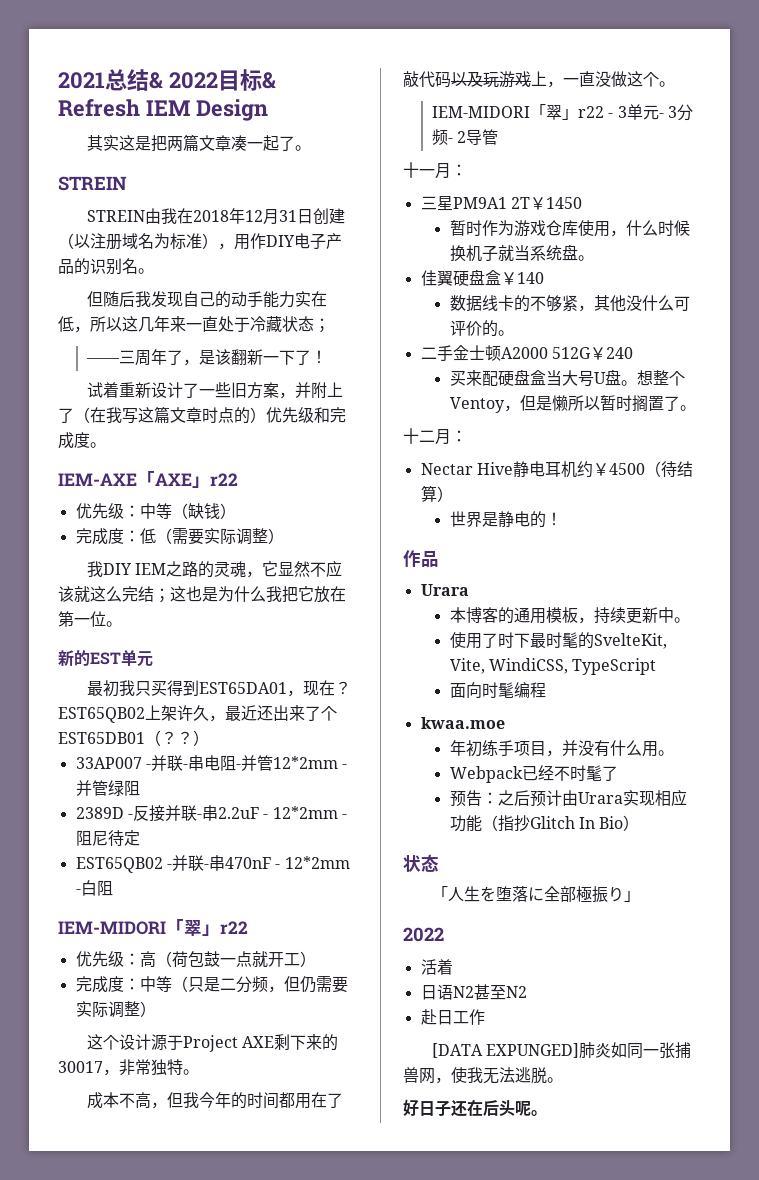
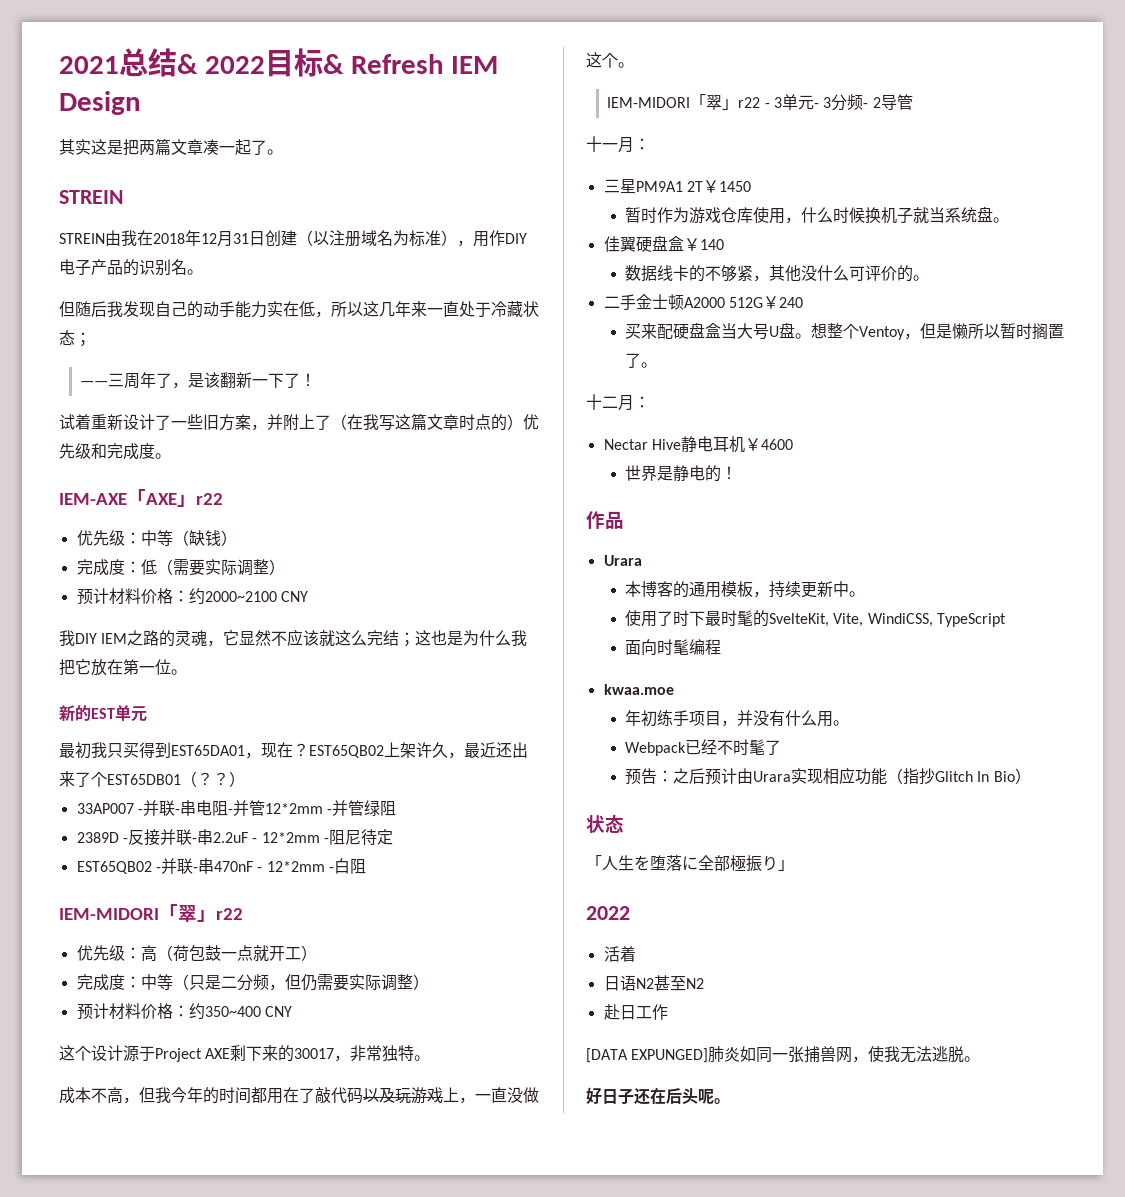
(284, 536) none -> [76,588,308,605] // 预计材料价格：约2000~2100 CNY
(156, 1009) none -> [76,1003,292,1020] // 预计材料价格：约350~400 CNY
[576,461,693,478] [420,485,453,502] 约￥4500（待结算） -> [744,438,793,451] ￥4600

